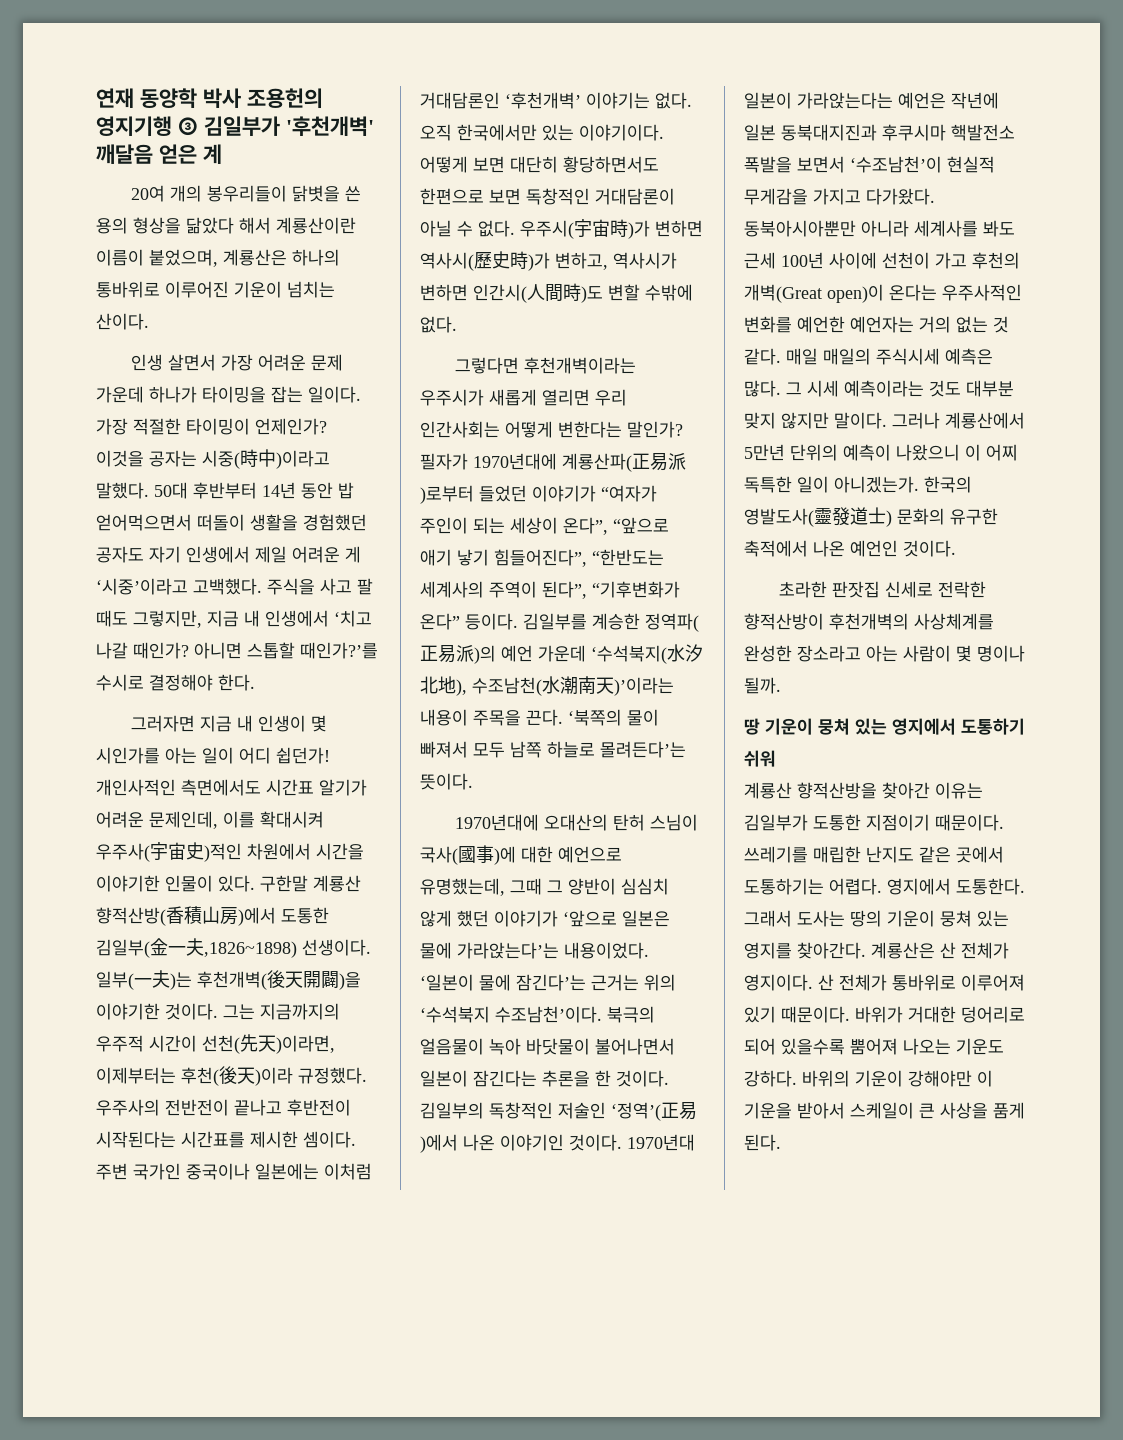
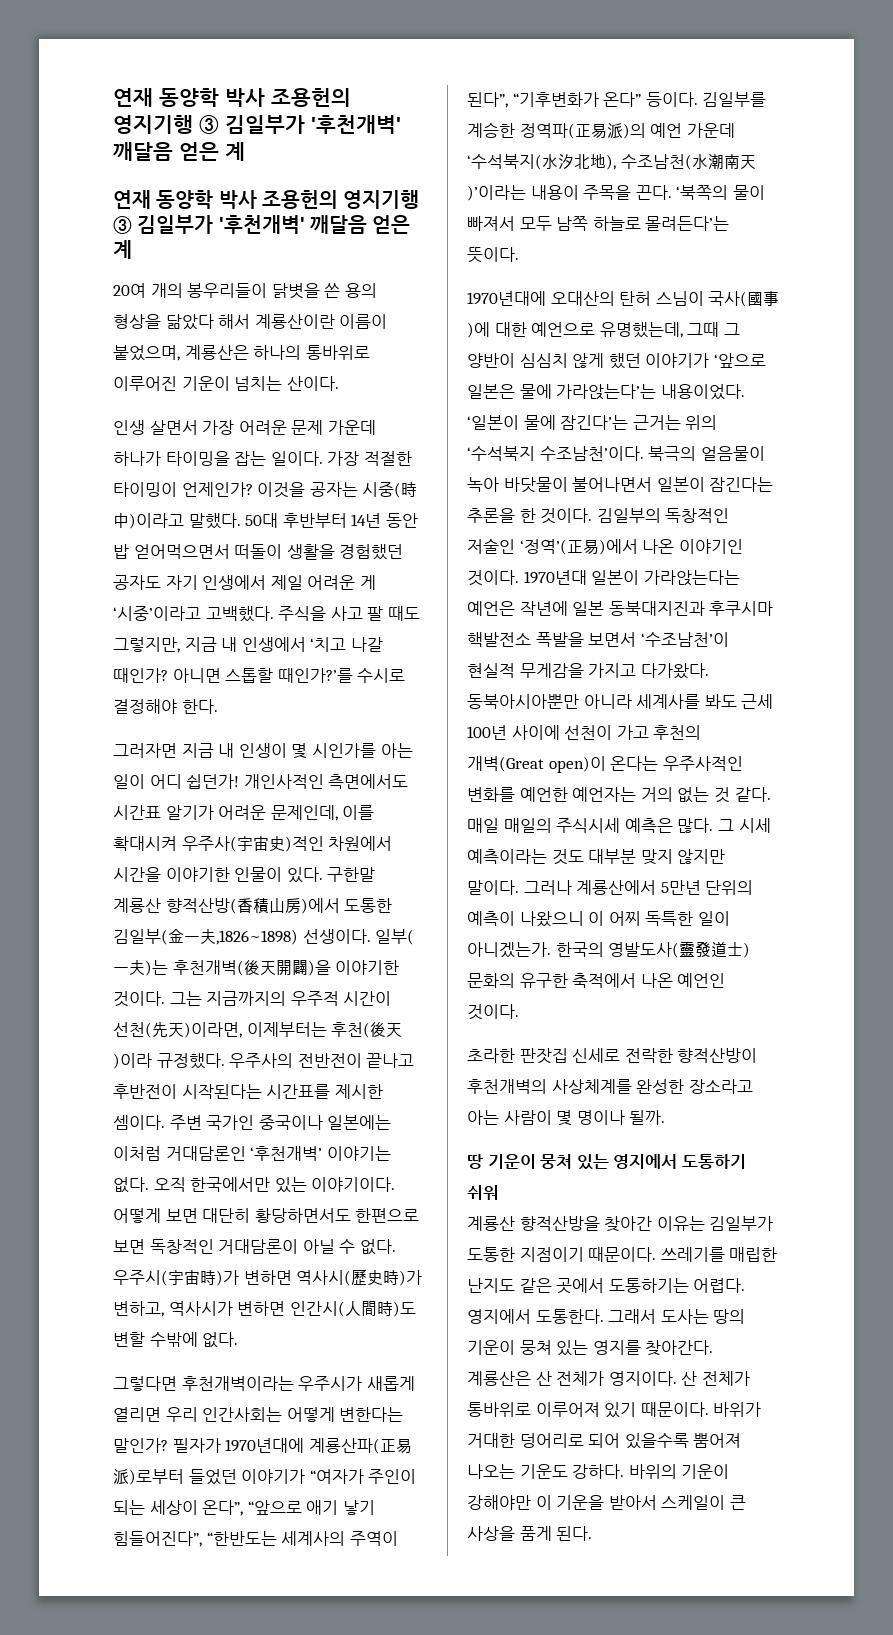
(222, 154) none -> [113,190,420,209] [113,215,411,234] [113,240,132,259] // 연재 동양학 박사 조용헌의 영지기행 ③ 김일부가 '후천개벽' 깨달음 얻은 계

